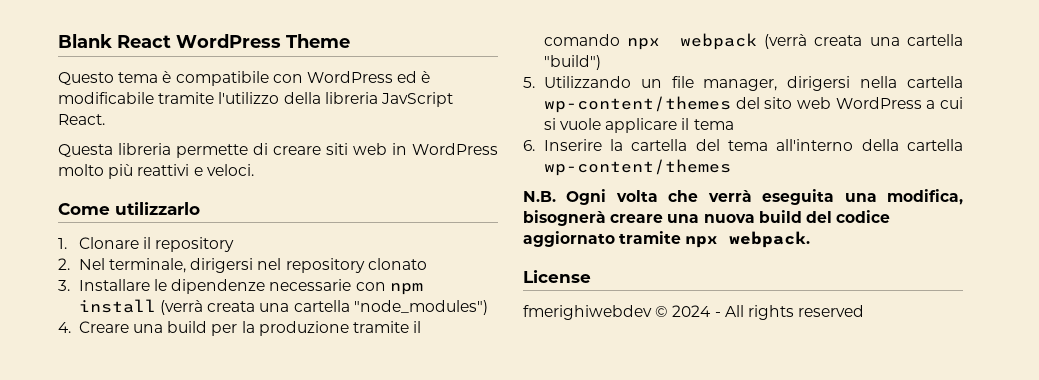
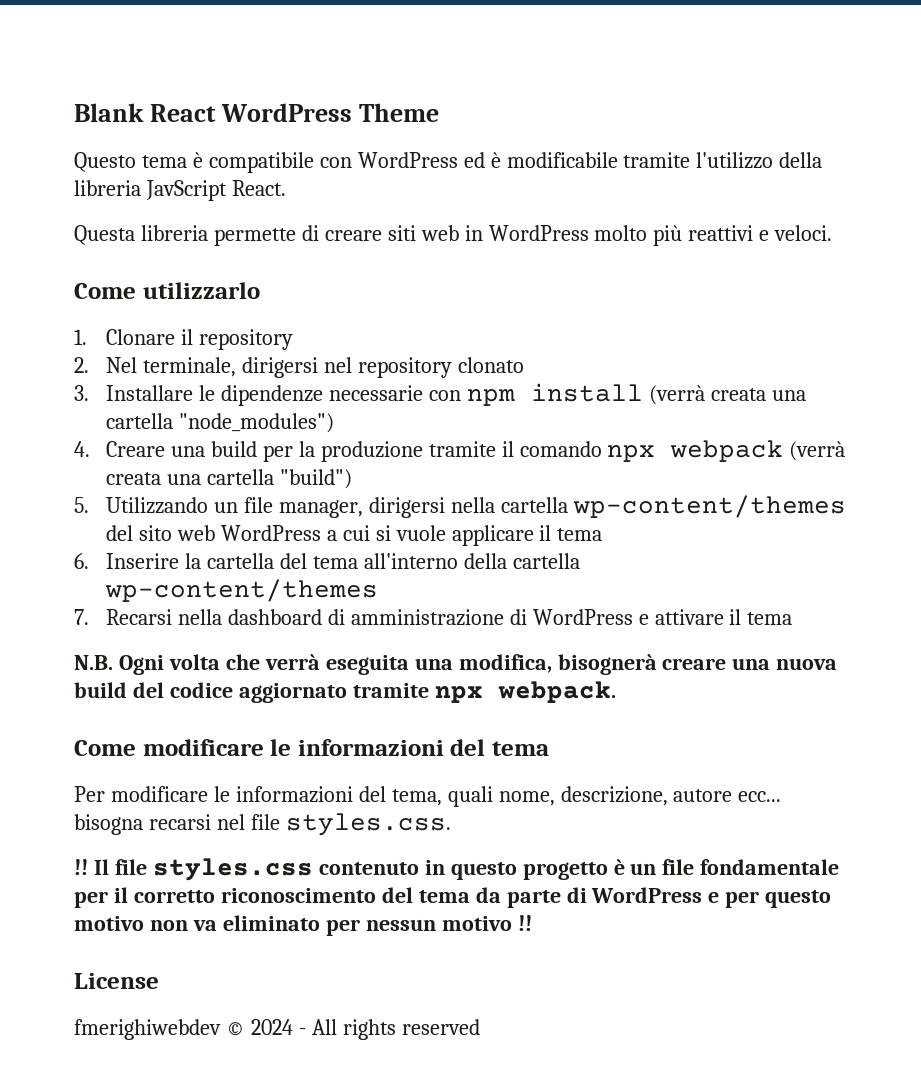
(731, 167) none -> [74,609,793,626] // 7. Recarsi nella dashboard di amministrazione di WordPress e attivare il tema
(811, 239) none -> [74,739,550,756] [74,786,782,807] [74,813,451,836] [74,858,840,881] [74,887,832,908] [74,915,532,936] // Come modificare le informazioni del tema // Per modificare le informazioni del tema, quali nome, descrizione, autore ecc... bisogna recarsi nel file styles.css. // !! Il file styles.css contenuto in questo progetto è un file fondamentale per il corretto riconoscimento del tema da parte di WordPress e per questo motivo non va eliminato per nessun motivo !!

